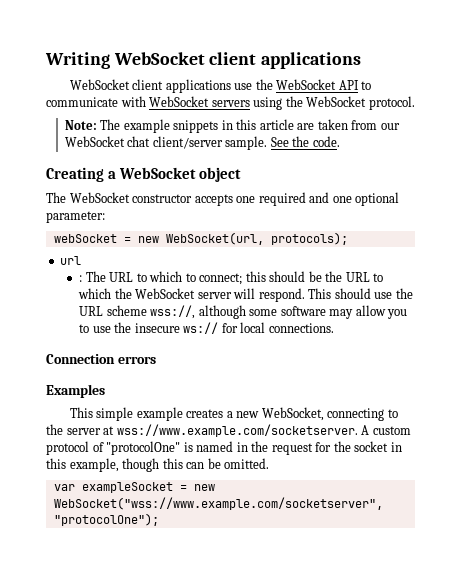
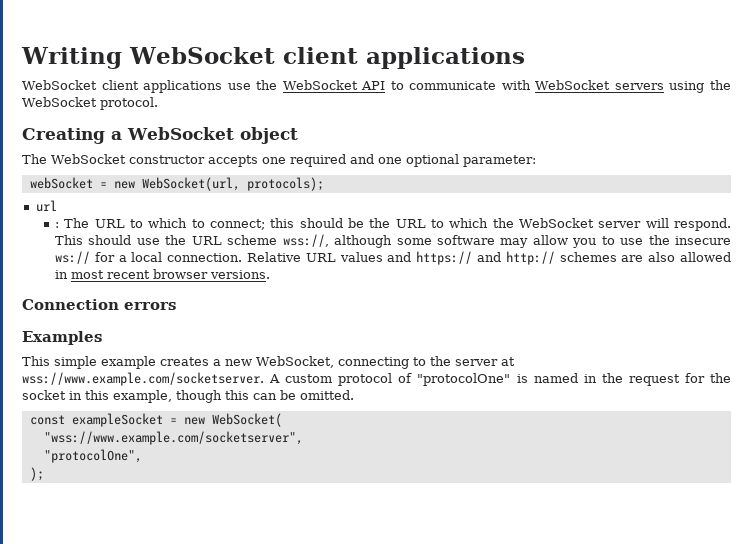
[64,119,400,133] [64,136,340,150] // Note: The example snippets in this article are taken from our WebSocket chat client/server sample. See the code. -> (158, 103) none
[240,322,334,333] local connections. -> [118,251,731,265] [54,269,270,279] a local connection. Relative URL values and https:// and http:// schemes are also allowed in most recent browser versions.
[53,484,75,491] var -> [29,415,65,425] const
[53,497,383,510] [53,513,159,526] WebSocket("wss://www.example.com/socketserver", "protocolOne"); -> [211,413,282,427] [43,431,303,445] [43,449,142,463] [29,467,44,481] WebSocket( // "wss://www.example.com/socketserver", // "protocolOne", // );

